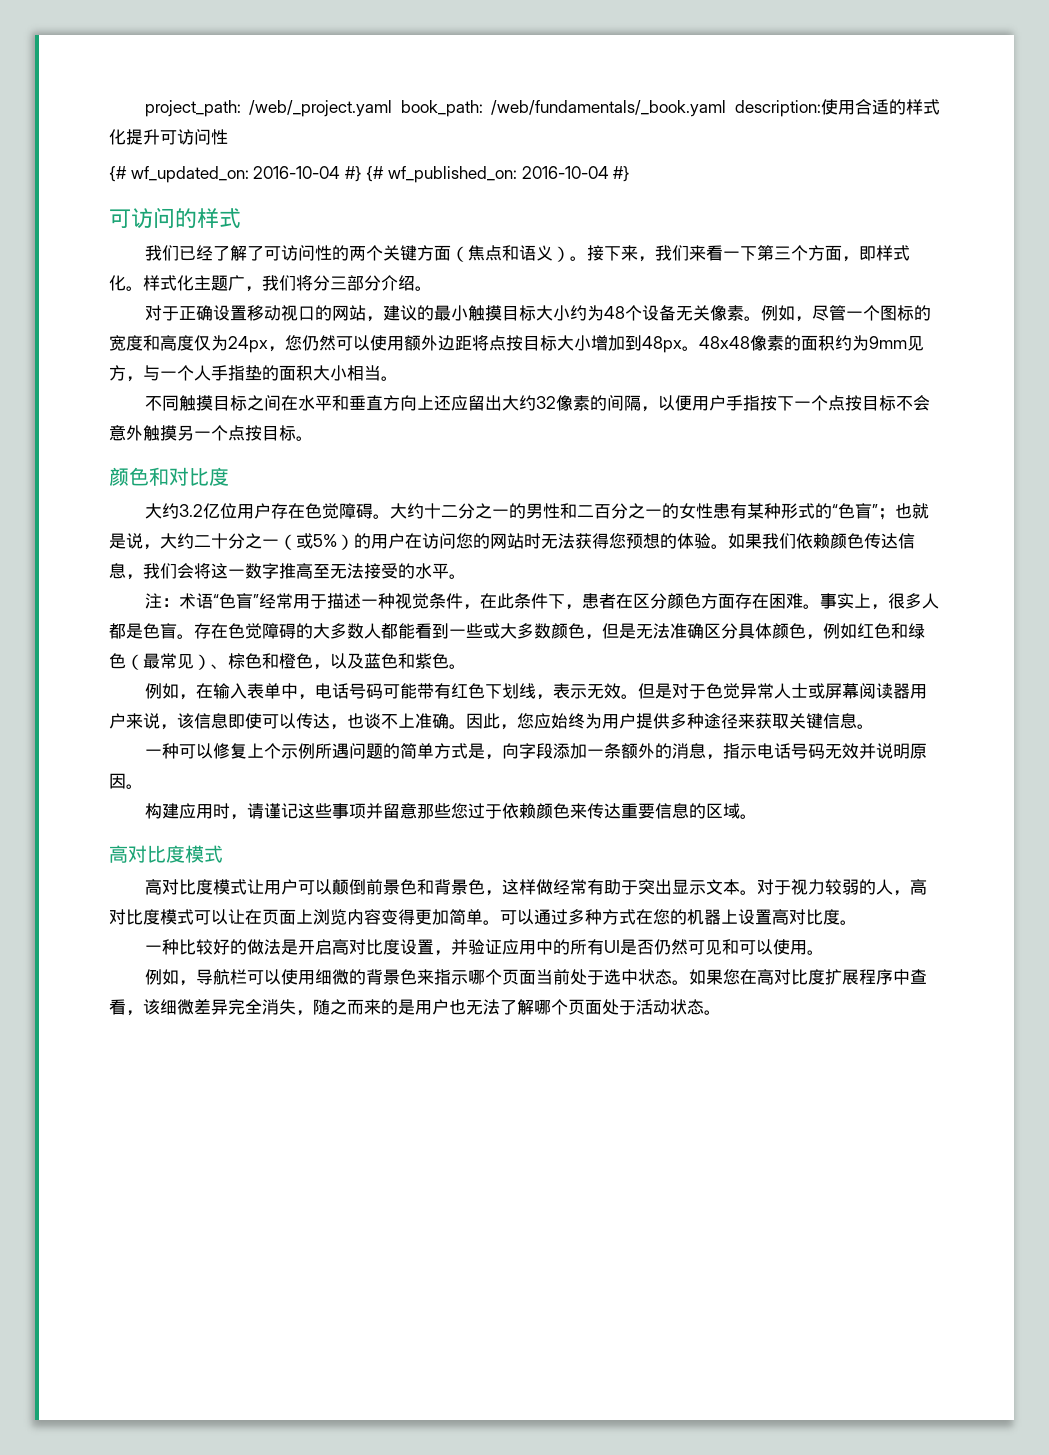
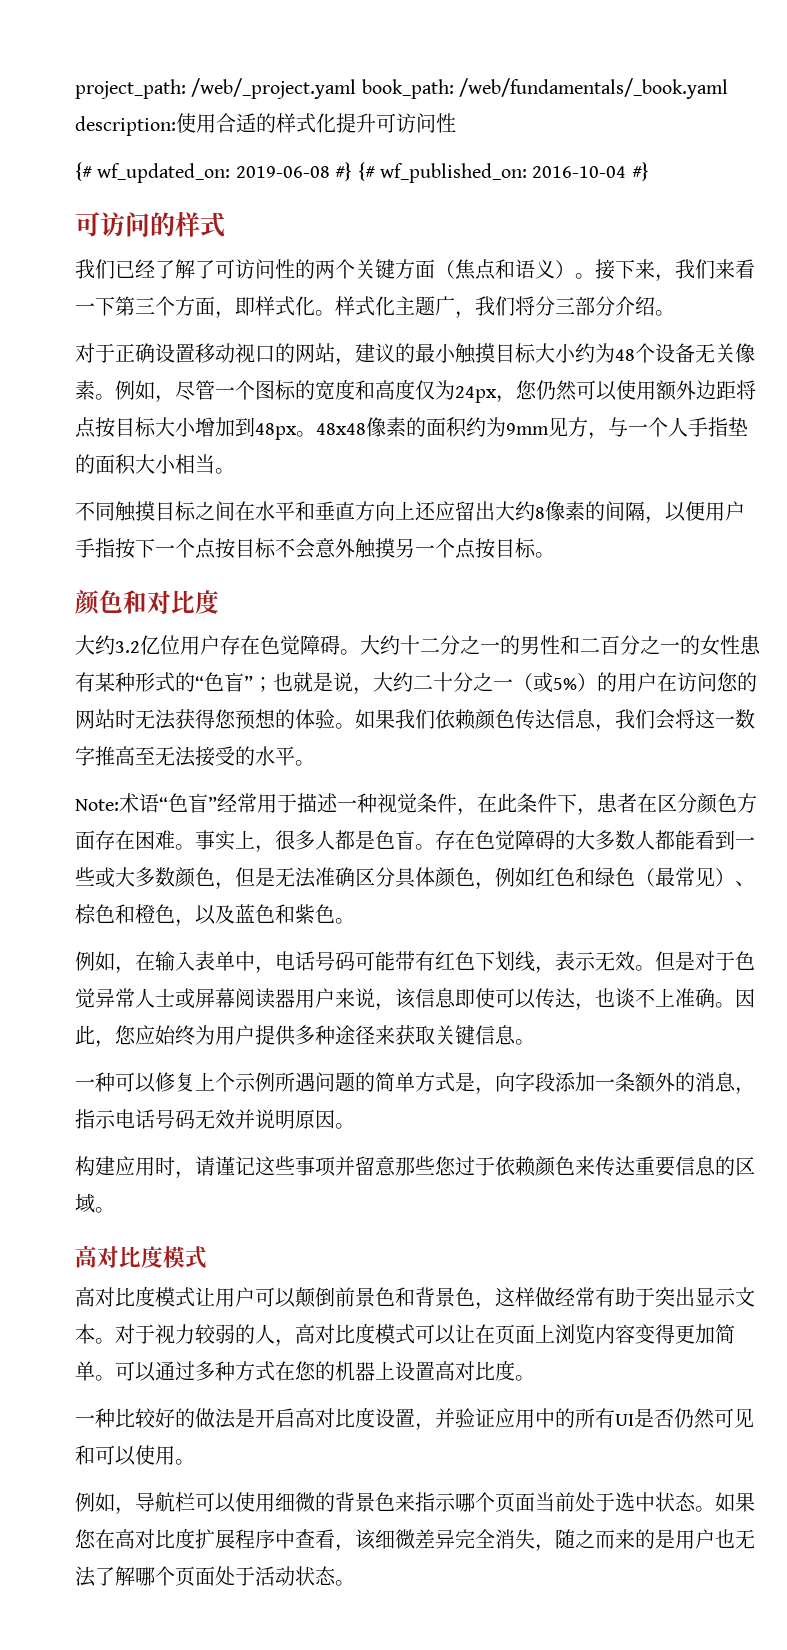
[253,166,341,179] 2016-10-04 -> [235,166,330,178] 2019-06-08
[535,396,556,409] 32 -> [535,507,545,519] 8
[144,593,179,609] 注： -> [75,799,119,811] Note:

